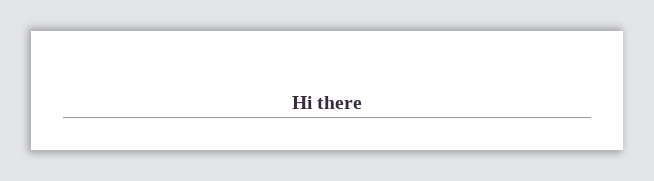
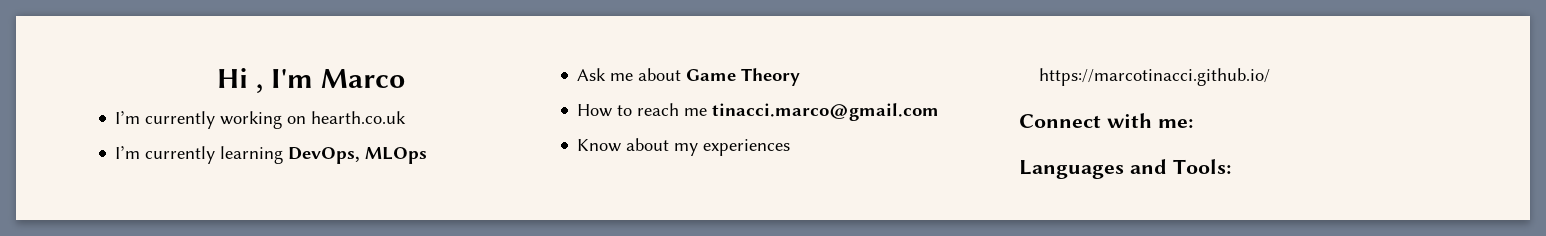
[317,96,363,109] there -> [256,69,405,93] [115,111,407,129] [115,146,428,164] [577,68,801,86] [577,103,940,121] [577,138,791,156] [1039,68,1271,86] [1019,113,1193,128] [1019,159,1231,179] , I'm Marco // I’m currently working on hearth.co.uk // I’m currently learning DevOps, MLOps // Ask me about Game Theory // How to reach me tinacci.marco@gmail.com // Know about my experiences https://marcotinacci.github.io/ // Connect with me: // Languages and Tools:

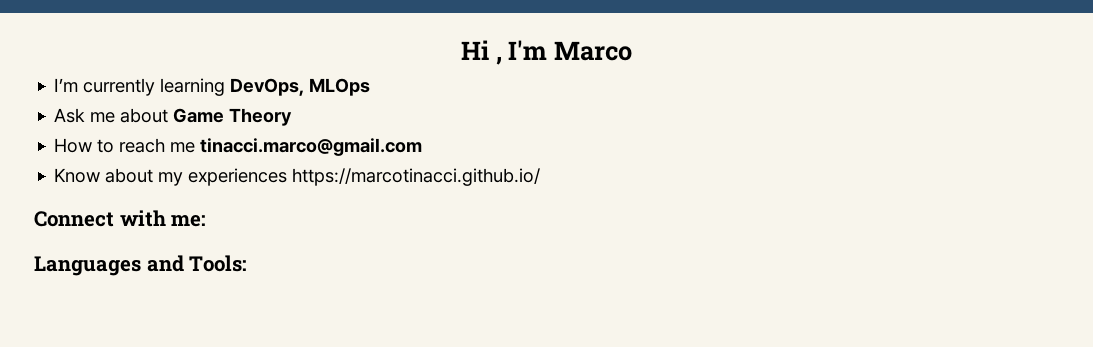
[115,111,407,129] // I’m currently working on hearth.co.uk -> (633, 51) none

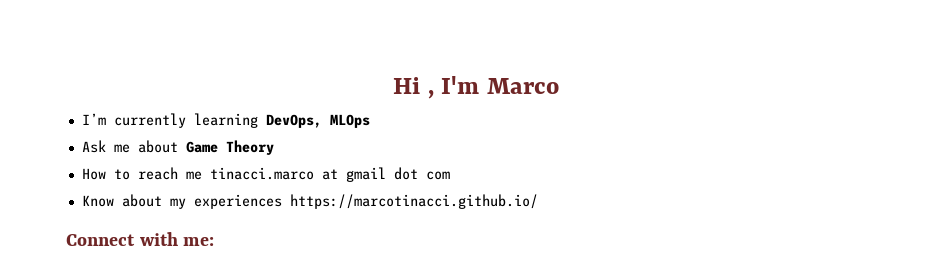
[200,138,423,156] tinacci.marco@gmail.com -> [209,167,450,182] tinacci.marco at gmail dot com
[34,255,248,276] // Languages and Tools: -> (215, 241) none

